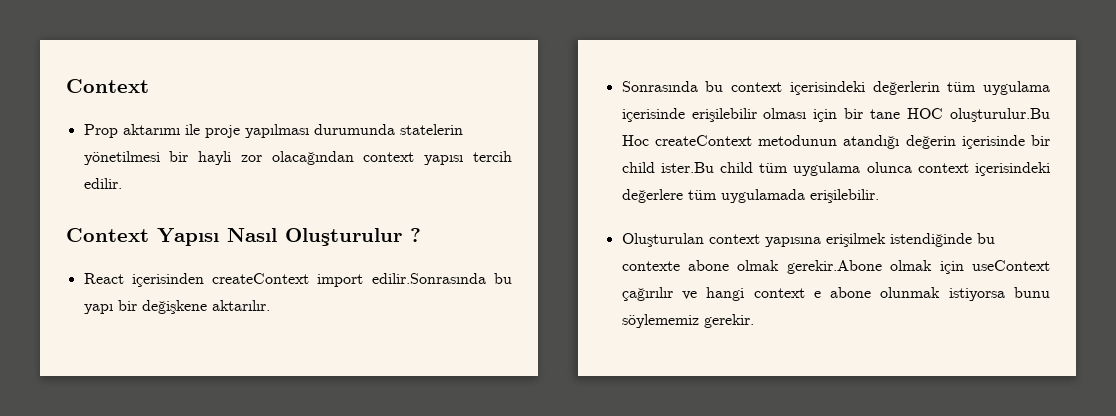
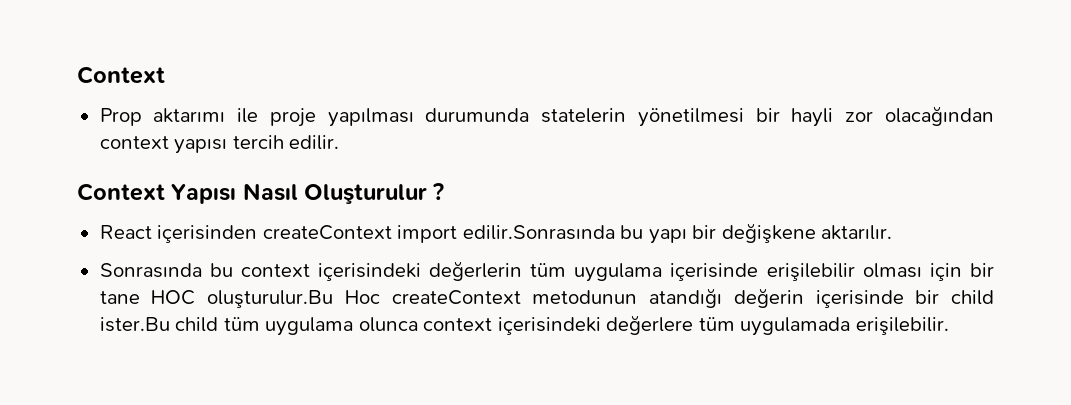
[621,233,995,247] [621,260,1050,274] [621,287,1050,301] [621,314,754,328] // Oluşturulan context yapısına erişilmek istendiğinde bu contexte abone olmak gerekir.Abone olmak için useContext çağırılır ve hangi context e abone olunmak istiyorsa bunu söylememiz gerekir. -> (949, 326) none

